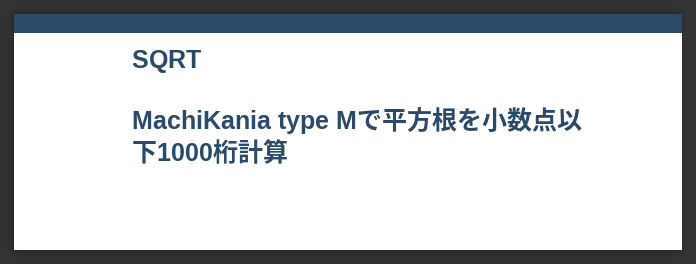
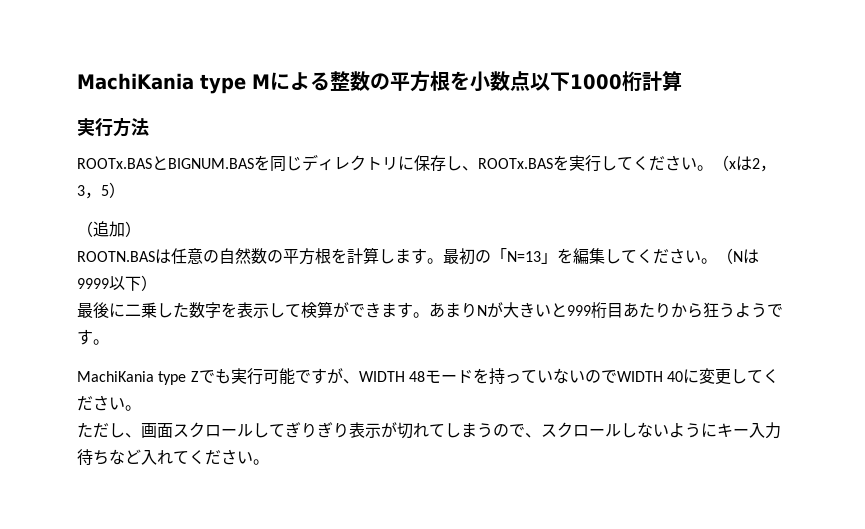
[132,50,201,73] SQRT // -> (77, 81) none
[357,110,382,131] で -> [270,71,390,91] による整数の
(288, 151) none -> [77,117,149,137] [77,154,776,172] [77,182,125,199] [77,221,141,237] [77,247,759,265] [77,275,157,291] [77,301,783,319] [77,329,109,345] [77,368,780,385] [77,395,141,411] [77,422,781,439] [77,449,269,466] // 実行方法 // ROOTx.BASとBIGNUM.BASを同じディレクトリに保存し、ROOTx.BASを実行してください。（xは2，3，5） // （追加） // ROOTN.BASは任意の自然数の平方根を計算します。最初の「N=13」を編集してください。（Nは9999以下） // 最後に二乗した数字を表示して検算ができます。あまりNが大きいと999桁目あたりから狂うようです。 // MachiKania type Zでも実行可能ですが、WIDTH 48モードを持っていないのでWIDTH 40に変更してください。 // ただし、画面スクロールしてぎりぎり表示が切れてしまうので、スクロールしないようにキー入力待ちなど入れてください。

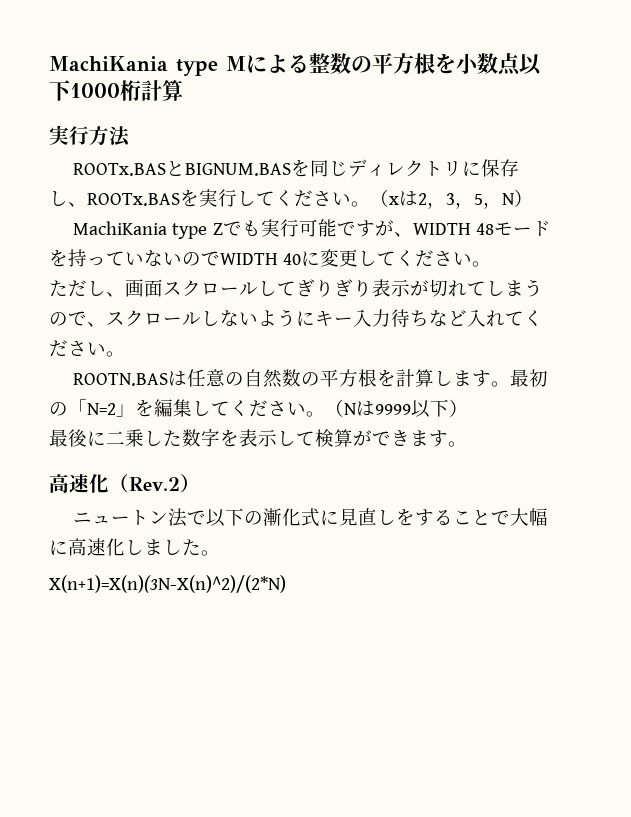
[109,182,125,198] [77,221,141,237] [77,247,759,265] [77,275,157,291] [77,301,783,319] [77,329,109,345] ） // （追加） // ROOTN.BASは任意の自然数の平方根を計算します。最初の「N=13」を編集してください。（Nは9999以下） // 最後に二乗した数字を表示して検算ができます。あまりNが大きいと999桁目あたりから狂うようです。 -> [483,189,533,209] ，N）
(269, 462) none -> [73,369,549,388] [49,399,468,418] [49,428,467,447] [49,474,200,493] [73,508,549,527] [49,538,220,556] [49,575,286,593] // ROOTN.BASは任意の自然数の平方根を計算します。最初の「N=2」を編集してください。（Nは9999以下） // 最後に二乗した数字を表示して検算ができます。 // 高速化（Rev.2） // ニュートン法で以下の漸化式に見直しをすることで大幅に高速化しました。 // X(n+1)=X(n)(3N-X(n)^2)/(2*N)

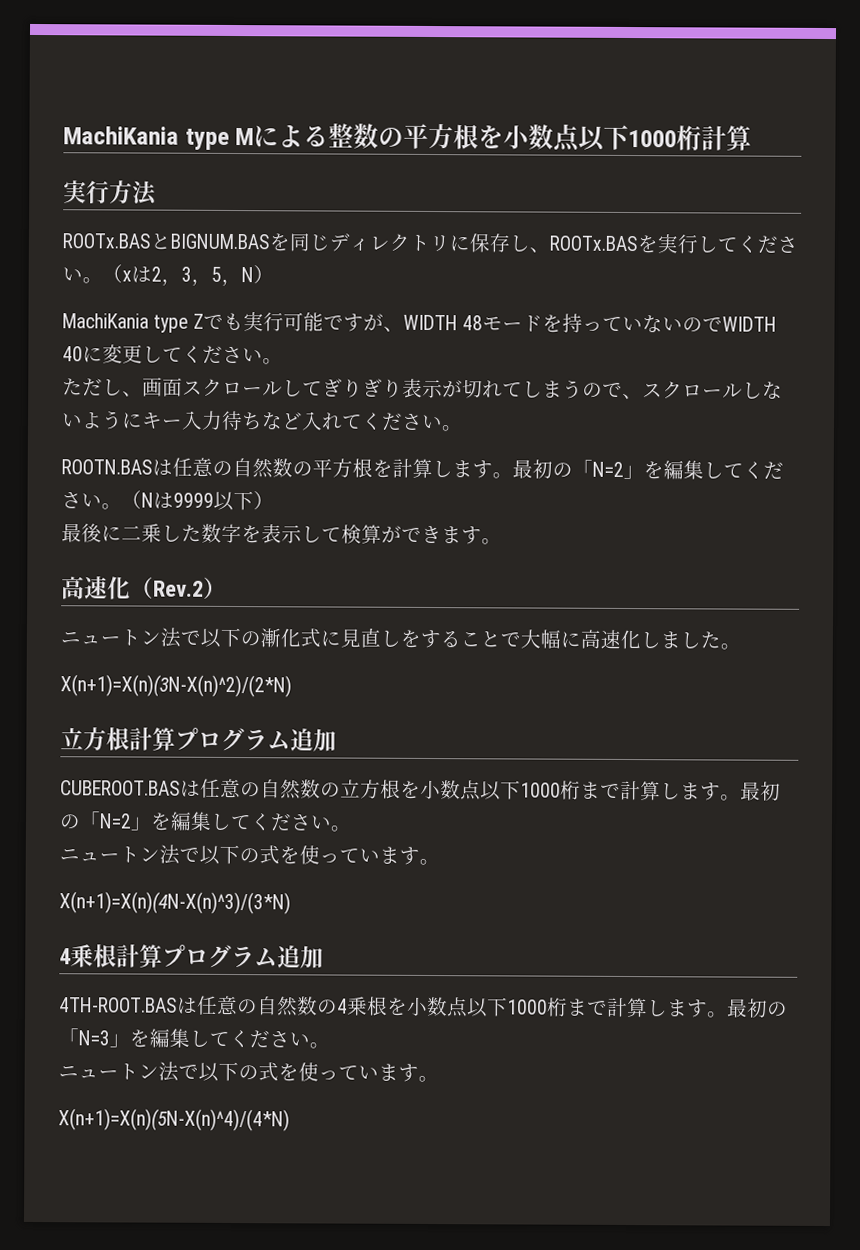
(286, 584) none -> [60,727,337,752] [60,778,781,801] [59,811,351,832] [59,844,440,866] [59,891,291,915] [59,944,324,969] [59,995,788,1018] [58,1028,330,1049] [58,1061,439,1083] [58,1108,290,1132] // 立方根計算プログラム追加 // CUBEROOT.BASは任意の自然数の立方根を小数点以下1000桁まで計算します。最初の「N=2」を編集してください。 // ニュートン法で以下の式を使っています。 // X(n+1)=X(n)(4N-X(n)^3)/(3*N) // 4乗根計算プログラム追加 // 4TH-ROOT.BASは任意の自然数の4乗根を小数点以下1000桁まで計算します。最初の「N=3」を編集してください。 // ニュートン法で以下の式を使っています。 // X(n+1)=X(n)(5N-X(n)^4)/(4*N)

